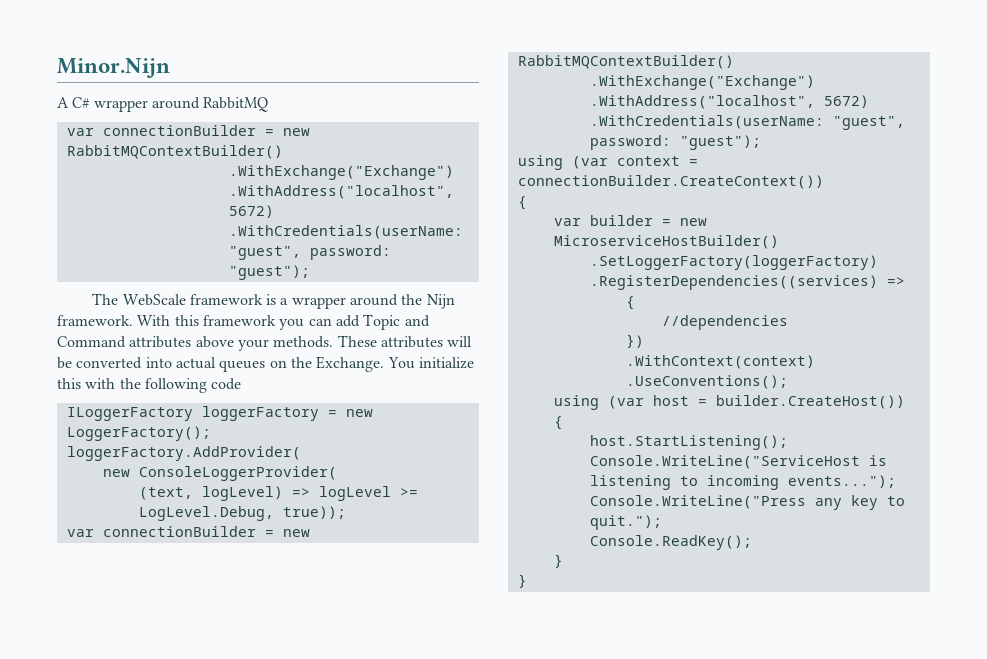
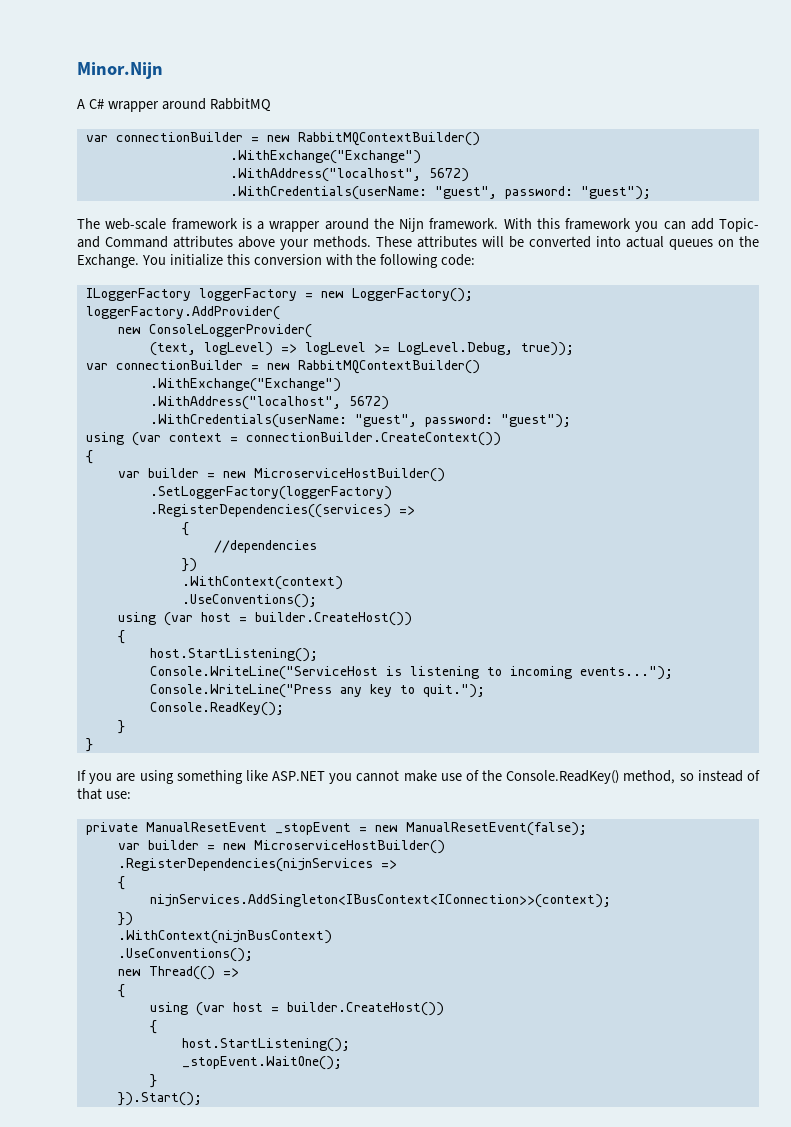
[122,294,186,306] WebScale -> [105,218,167,230] web-scale
[363,314,401,330] Topic -> [719,218,759,232] Topic-
(81, 383) none -> [253,254,322,265] conversion
[211,378,242,390] code -> [441,254,476,266] code:
(527, 581) none -> [77,770,760,784] [77,788,131,800] [85,822,587,836] [117,840,445,854] [117,858,397,872] [117,876,125,890] [149,894,611,908] [117,912,133,926] [117,930,332,944] [117,948,253,962] [117,966,239,980] [117,984,125,998] [149,1002,444,1016] [149,1020,157,1034] [181,1038,350,1052] [181,1056,342,1070] [149,1074,157,1088] [117,1092,202,1106] // If you are using something like ASP.NET you cannot make use of the Console.ReadKey() method, so instead of that use: // private ManualResetEvent _stopEvent = new ManualResetEvent(false); // var builder = new MicroserviceHostBuilder() // .RegisterDependencies(nijnServices => // { // nijnServices.AddSingleton<IBusContext<IConnection>>(context); // }) // .WithContext(nijnBusContext) // .UseConventions(); // new Thread(() => // { // using (var host = builder.CreateHost()) // { // host.StartListening(); // _stopEvent.WaitOne(); // } // }).Start();

